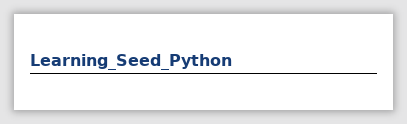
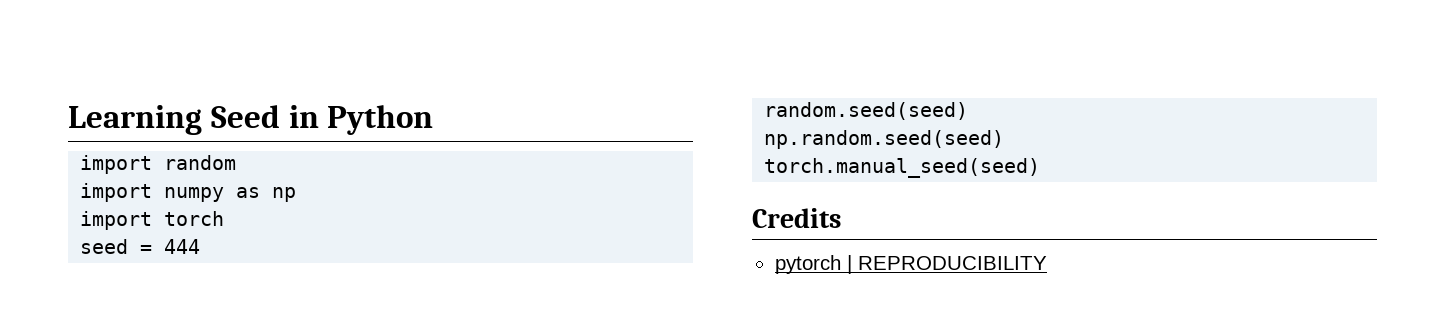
[30,54,232,70] Learning_Seed_Python -> [68,105,434,135] [80,155,237,174] [80,183,297,202] [80,211,225,230] [80,239,201,254] [764,102,969,120] [764,130,1005,149] [764,158,1041,178] [752,208,841,228] [774,255,1047,274] Learning Seed in Python // import random // import numpy as np // import torch // seed = 444 // random.seed(seed) // np.random.seed(seed) // torch.manual_seed(seed) // Credits // pytorch | REPRODUCIBILITY

